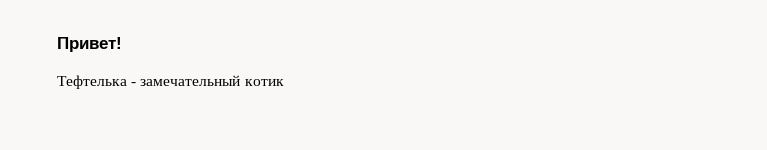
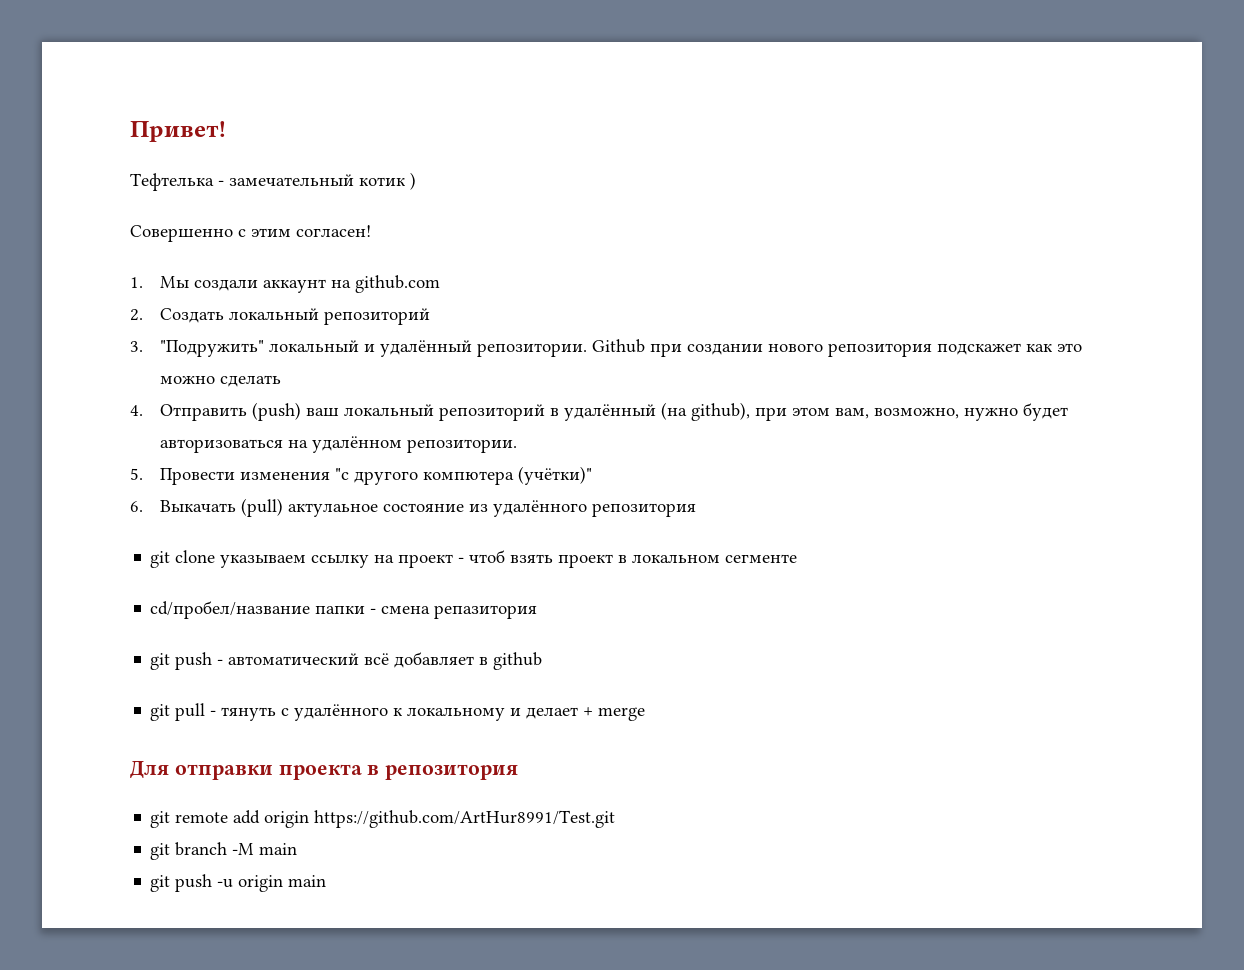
(284, 82) none -> [410,172,416,190] [130,225,371,242] [130,275,441,293] [130,308,431,325] [130,339,1083,357] [160,375,282,387] [130,402,1069,421] [160,436,518,453] [130,466,593,485] [130,498,697,517] [150,550,798,568] [150,601,538,619] [150,652,543,670] [150,703,646,721] [130,761,519,780] [150,810,616,828] [150,842,298,860] [150,874,327,892] ) // Совершенно с этим согласен! // 1. Мы создали аккаунт на github.com // 2. Создать локальный репозиторий // 3. "Подружить" локальный и удалённый репозитории. Github при создании нового репозитория подскажет как это можно сделать // 4. Отправить (push) ваш локальный репозиторий в удалённый (на github), при этом вам, возможно, нужно будет авторизоваться на удалённом репозитории. // 5. Провести изменения "с другого компютера (учётки)" // 6. Выкачать (pull) актулаьное состояние из удалённого репозитория // git clone указываем ссылку на проект - чтоб взять проект в локальном сегменте // cd/пробел/название папки - смена репазитория // git push - автоматический всё добавляет в github // git pull - тянуть с удалённого к локальному и делает + merge // Для отправки проекта в репозитория // git remote add origin https://github.com/ArtHur8991/Test.git // git branch -M main // git push -u origin main

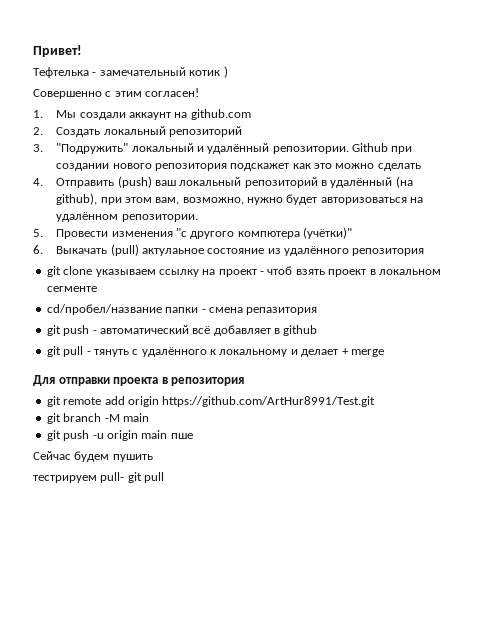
(327, 881) none -> [170,433,193,439] [33,451,153,462] [33,472,165,483] пше // Сейчас будем пушить // тестрируем pull- git pull

